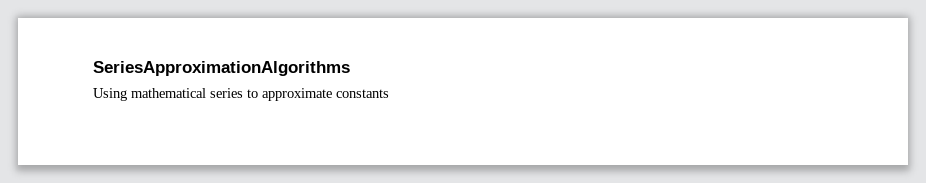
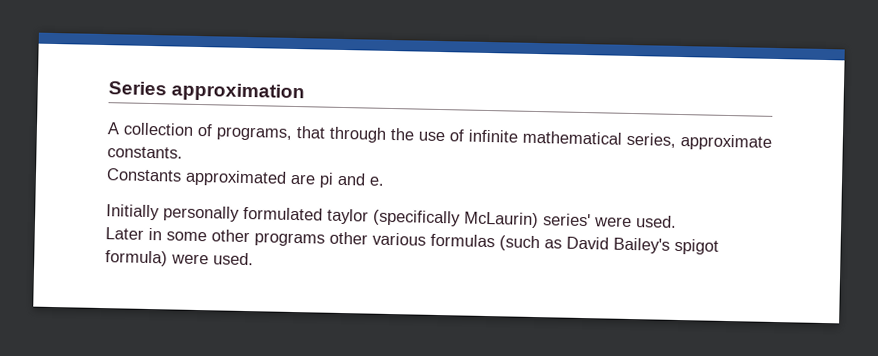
[93,61,350,76] [93,88,389,101] SeriesApproximationAlgorithms // Using mathematical series to approximate constants -> [108,81,306,103] [107,122,772,151] [107,146,183,159] [106,168,385,188] [106,204,677,229] [105,227,719,255] [105,250,254,267] Series approximation // A collection of programs, that through the use of infinite mathematical series, approximate constants. // Constants approximated are pi and e. // Initially personally formulated taylor (specifically McLaurin) series' were used. // Later in some other programs other various formulas (such as David Bailey's spigot formula) were used.

